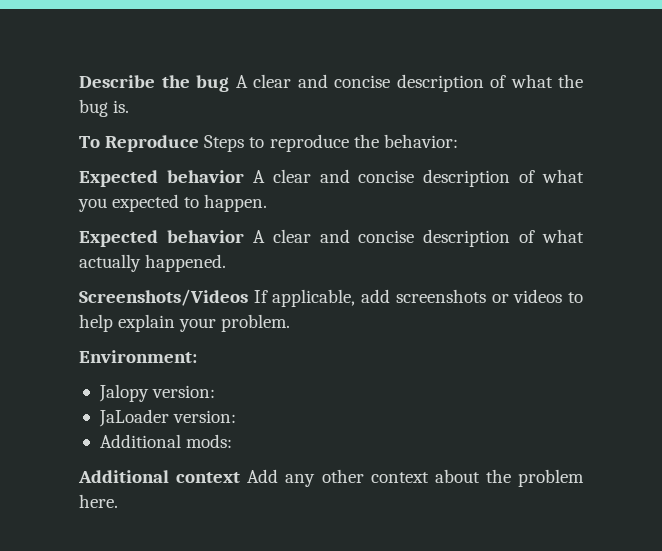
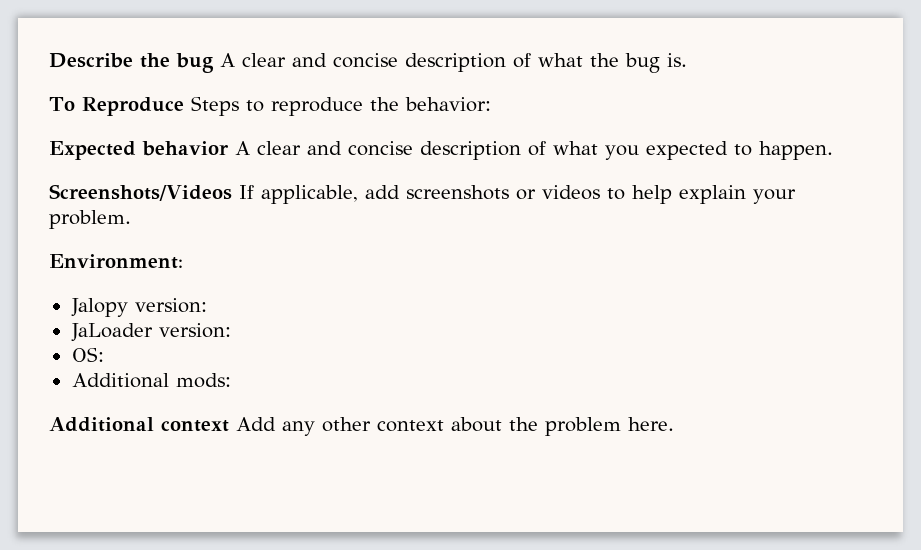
[79,229,584,247] [79,254,227,272] // Expected behavior A clear and concise description of what actually happened. -> (833, 150) none
(237, 416) none -> [71,347,104,362] // OS:

